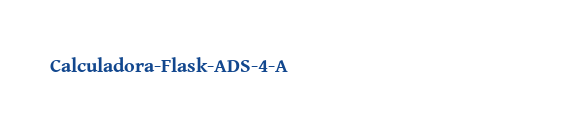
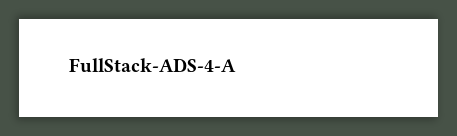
[50,57,288,72] Calculadora-Flask-ADS-4-A -> [69,58,236,73] FullStack-ADS-4-A

